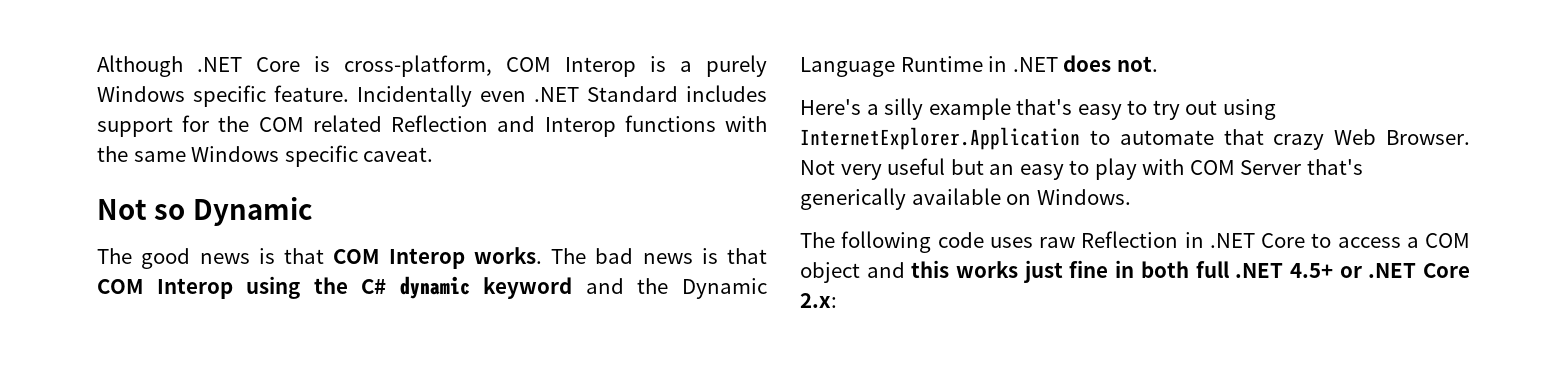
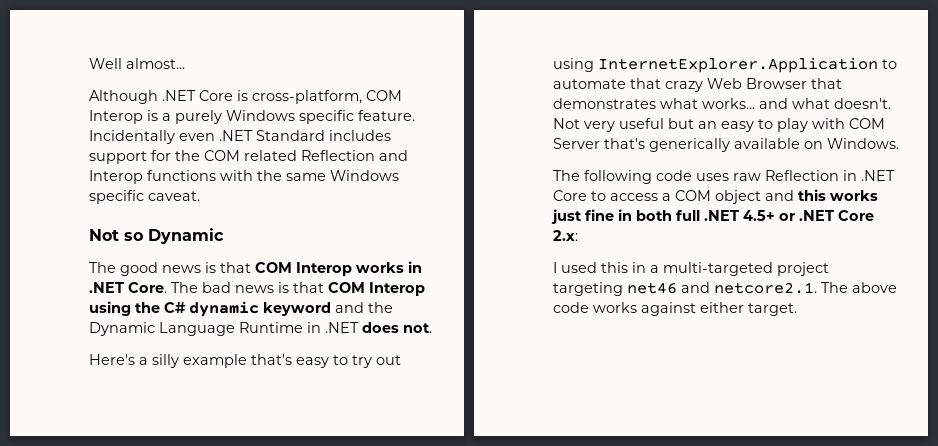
(97, 66) none -> [89,58,185,69] Well almost... //
[473,247,542,264] works. -> [356,261,422,273] [89,282,167,293] works in .NET Core.
[1386,130,1470,145] Browser. -> [746,78,842,89] [553,98,891,109] Browser that demonstrates what works... and what doesn't.
(837, 300) none -> [553,262,829,276] [553,282,897,296] [553,302,797,316] // I used this in a multi-targeted project targeting net46 and netcore2.1. The above code works against either target.

